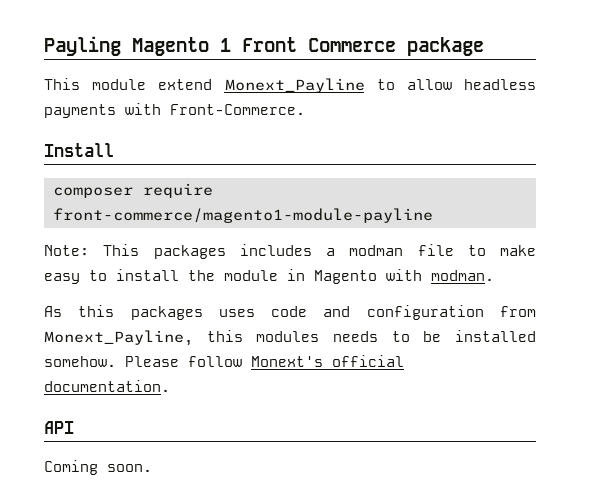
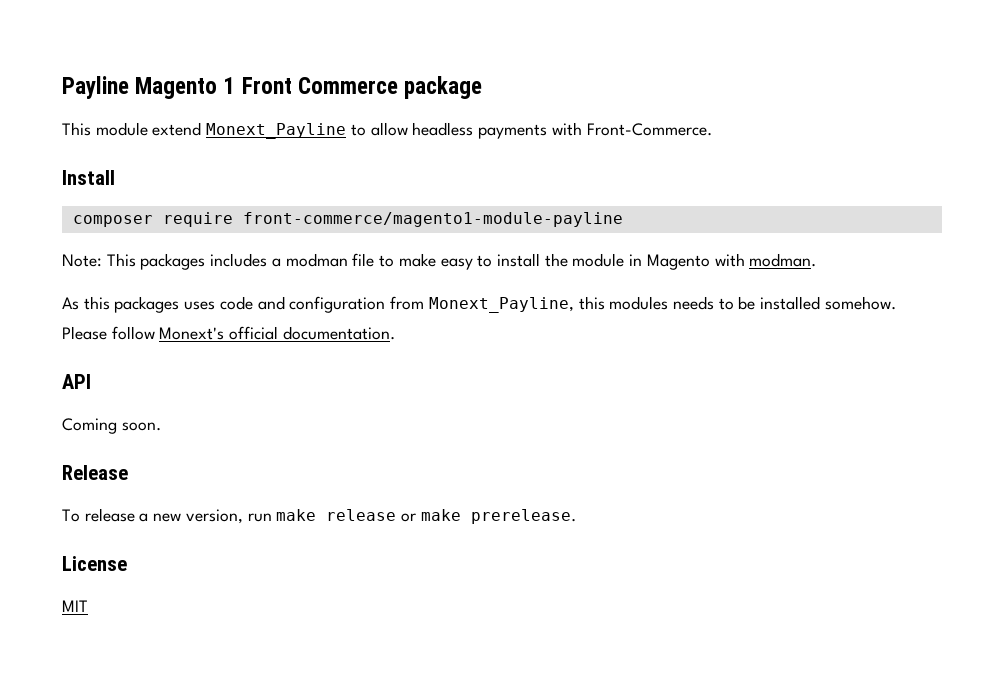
[44,36,121,56] Payling -> [62,76,129,99] Payline
(152, 468) none -> [62,465,128,480] [62,508,576,524] [62,556,127,571] [62,600,88,612] // Release // To release a new version, run make release or make prerelease. // License // MIT

